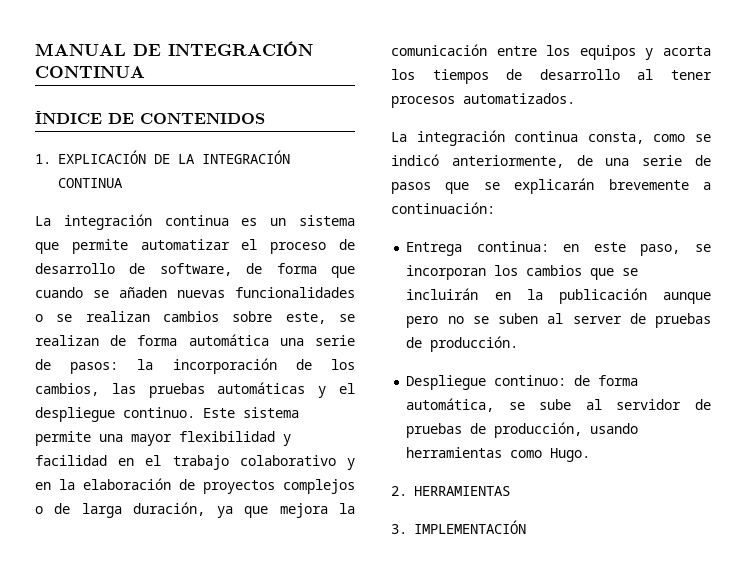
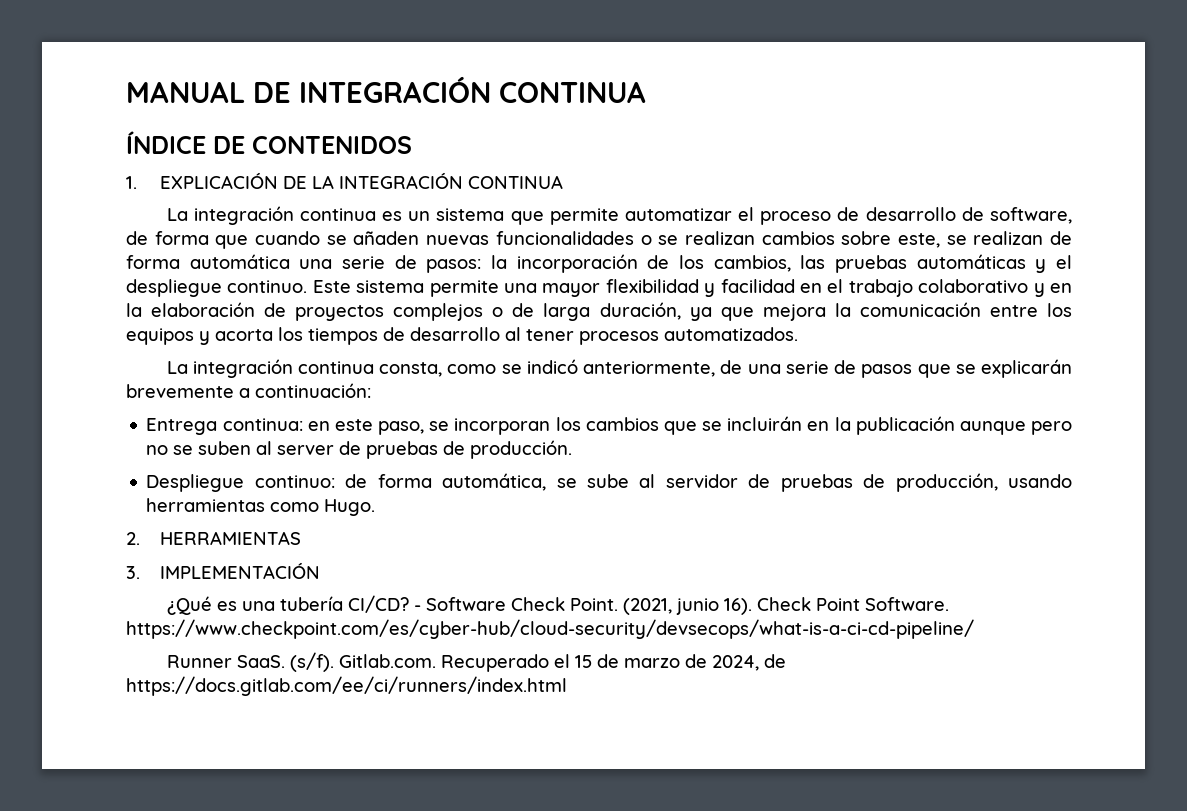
(526, 527) none -> [166,595,949,615] [126,619,974,639] [166,652,786,672] [126,676,567,696] // ¿Qué es una tubería CI/CD? - Software Check Point. (2021, junio 16). Check Point Software. https://www.checkpoint.com/es/cyber-hub/cloud-security/devsecops/what-is-a-ci-cd-pipeline/ // Runner SaaS. (s/f). Gitlab.com. Recuperado el 15 de marzo de 2024, de https://docs.gitlab.com/ee/ci/runners/index.html

